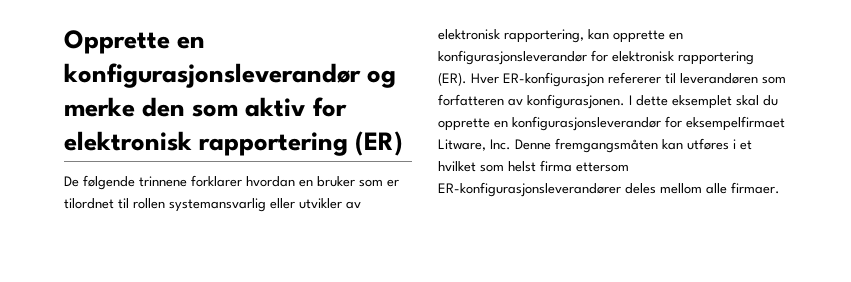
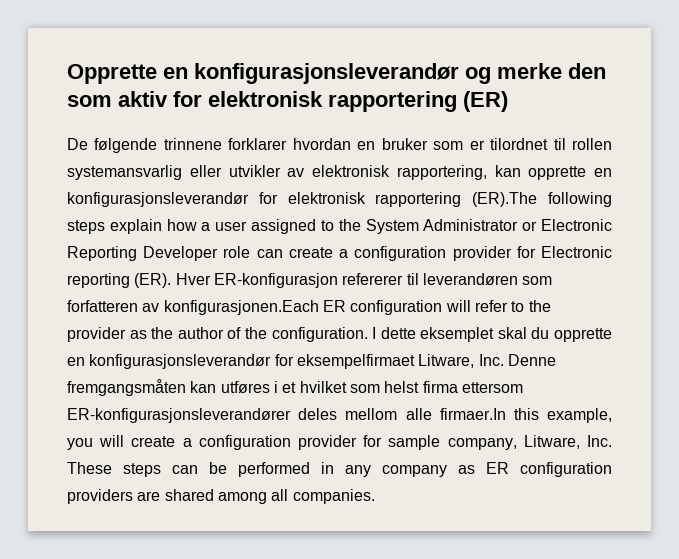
(754, 58) none -> [472,192,612,207] [67,219,612,234] [67,246,612,261] [67,273,130,288] (ER).The following steps explain how a user assigned to the System Administrator or Electronic Reporting Developer role can create a configuration provider for Electronic reporting
[527,94,625,109] konfigurasjonen. -> [163,300,551,315] [67,327,368,342] konfigurasjonen.Each ER configuration will refer to the provider as the author of the configuration.
[731,182,780,194] firmaer. -> [439,408,613,423] [67,435,612,450] [67,462,612,477] [67,489,375,504] firmaer.In this example, you will create a configuration provider for sample company, Litware, Inc. These steps can be performed in any company as ER configuration providers are shared among all companies.

